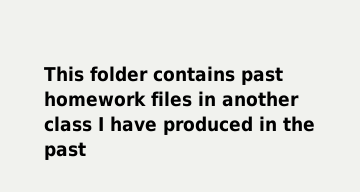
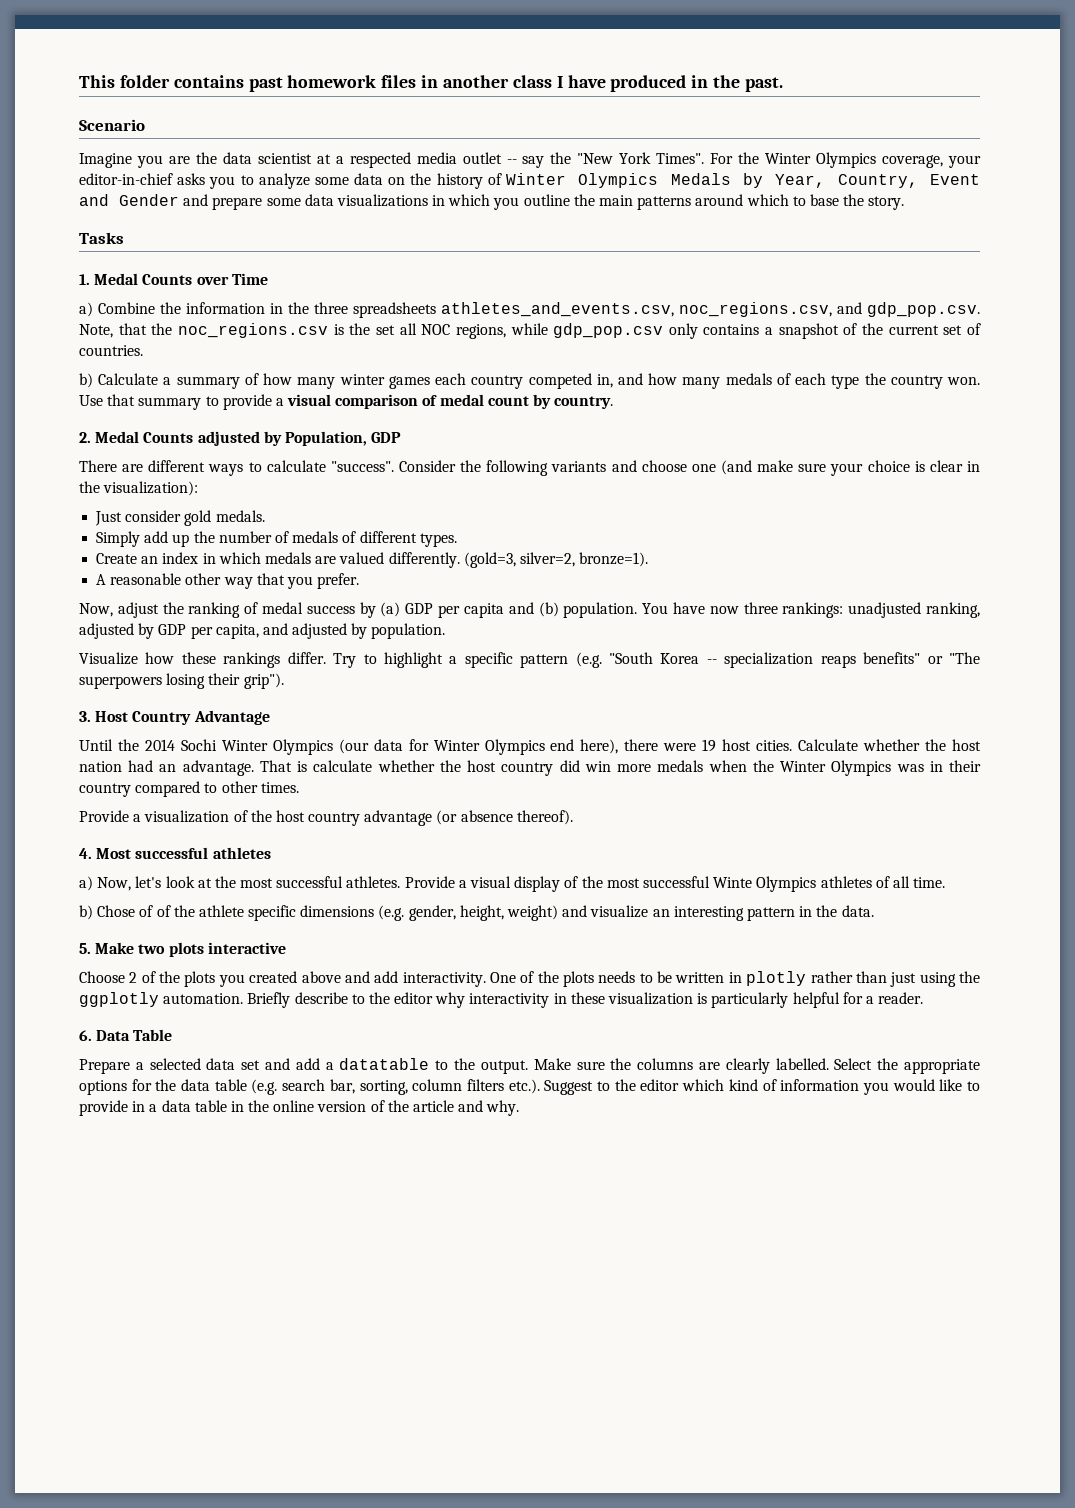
[44,142,86,160] past -> [745,77,784,92] [79,119,145,131] [79,152,982,168] [79,173,980,189] [79,194,905,210] [79,232,124,244] [79,273,268,285] [79,302,980,318] [79,323,981,339] [79,345,143,356] [79,373,981,389] [79,394,614,410] [79,431,402,446] [79,460,980,476] [79,481,199,496] [95,510,265,526] [96,531,457,547] [96,552,649,568] [96,573,360,589] [79,602,981,618] [79,623,446,639] [79,652,981,668] [79,673,284,689] [79,710,270,725] [79,739,982,755] [79,760,981,776] [79,781,299,797] [79,810,573,826] [79,847,271,859] [79,876,946,892] [79,905,874,921] [79,942,286,957] [79,971,981,987] [79,992,924,1008] [79,1029,173,1041] [79,1058,981,1074] [79,1079,980,1095] [79,1100,520,1116] past. // Scenario // Imagine you are the data scientist at a respected media outlet -- say the "New York Times". For the Winter Olympics coverage, your editor-in-chief asks you to analyze some data on the history of Winter Olympics Medals by Year, Country, Event and Gender and prepare some data visualizations in which you outline the main patterns around which to base the story. // Tasks // 1. Medal Counts over Time // a) Combine the information in the three spreadsheets athletes_and_events.csv, noc_regions.csv, and gdp_pop.csv. Note, that the noc_regions.csv is the set all NOC regions, while gdp_pop.csv only contains a snapshot of the current set of countries. // b) Calculate a summary of how many winter games each country competed in, and how many medals of each type the country won. Use that summary to provide a visual comparison of medal count by country. // 2. Medal Counts adjusted by Population, GDP // There are different ways to calculate "success". Consider the following variants and choose one (and make sure your choice is clear in the visualization): // Just consider gold medals. // Simply add up the number of medals of different types. // Create an index in which medals are valued differently. (gold=3, silver=2, bronze=1). // A reasonable other way that you prefer. // Now, adjust the ranking of medal success by (a) GDP per capita and (b) population. You have now three rankings: unadjusted ranking, adjusted by GDP per capita, and adjusted by population. // Visualize how these rankings differ. Try to highlight a specific pattern (e.g. "South Korea -- specialization reaps benefits" or "The superpowers losing their grip"). // 3. Host Country Advantage // Until the 2014 Sochi Winter Olympics (our data for Winter Olympics end here), there were 19 host cities. Calculate whether the host nation had an advantage. That is calculate whether the host country did win more medals when the Winter Olympics was in their country compared to other times. // Provide a visualization of the host country advantage (or absence thereof). // 4. Most successful athletes // a) Now, let's look at the most successful athletes. Provide a visual display of the most successful Winte Olympics athletes of all time. // b) Chose of of the athlete specific dimensions (e.g. gender, height, weight) and visualize an interesting pattern in the data. // 5. Make two plots interactive // Choose 2 of the plots you created above and add interactivity. One of the plots needs to be written in plotly rather than just using the ggplotly automation. Briefly describe to the editor why interactivity in these visualization is particularly helpful for a reader. // 6. Data Table // Prepare a selected data set and add a datatable to the output. Make sure the columns are clearly labelled. Select the appropriate options for the data table (e.g. search bar, sorting, column filters etc.). Suggest to the editor which kind of information you would like to provide in a data table in the online version of the article and why.

